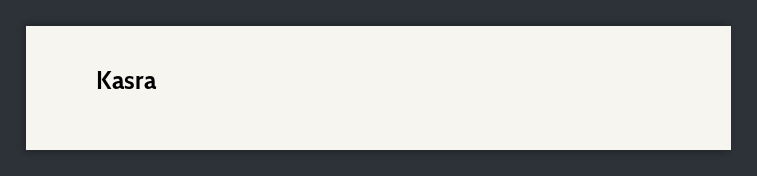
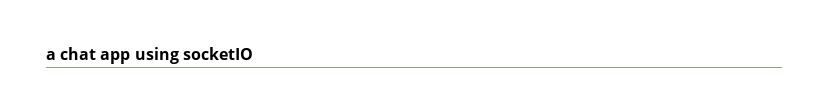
[96,71,157,89] Kasra -> [46,47,253,64] a chat app using socketIO

